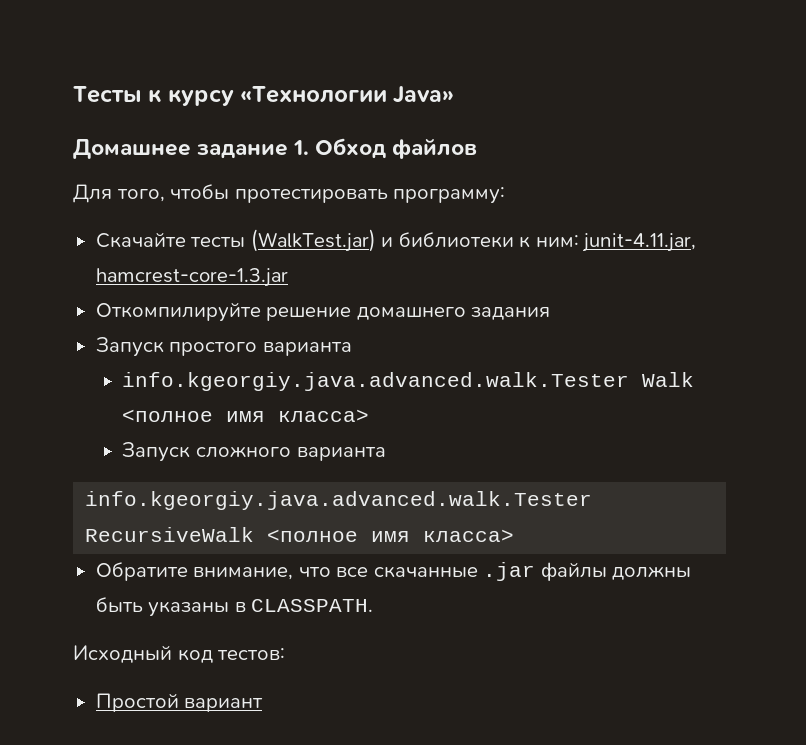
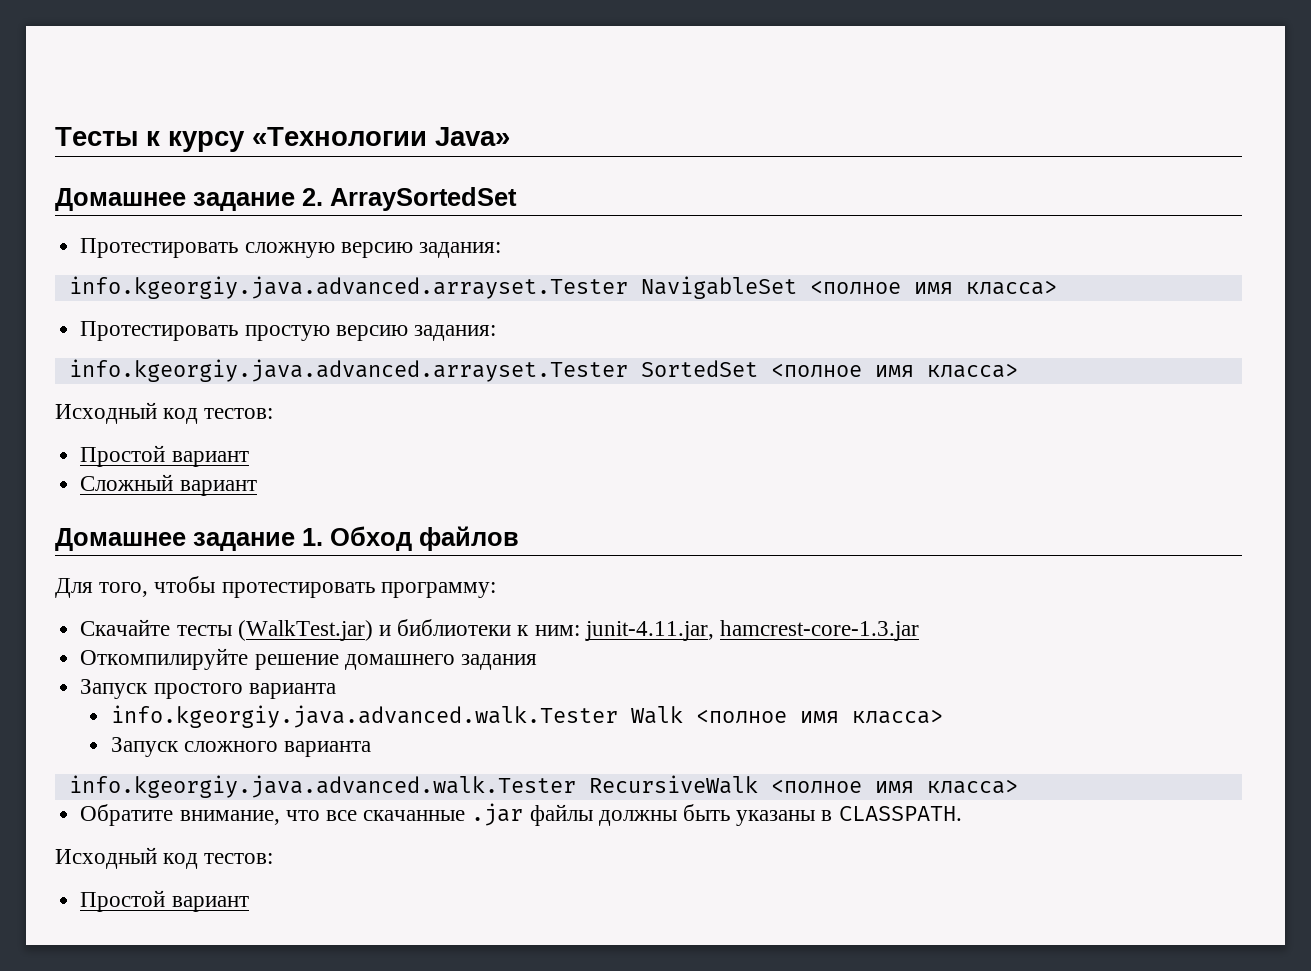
(455, 95) none -> [55,187,517,211] [80,238,501,258] [68,276,1057,299] [80,321,496,341] [68,359,1018,382] [55,402,274,424] [80,445,249,467] [80,474,257,496] // Домашнее задание 2. ArraySortedSet // Протестировать сложную версию задания: // info.kgeorgiy.java.advanced.arrayset.Tester NavigableSet <полное имя класса> // Протестировать простую версию задания: // info.kgeorgiy.java.advanced.arrayset.Tester SortedSet <полное имя класса> // Исходный код тестов: // Простой вариант // Сложный вариант

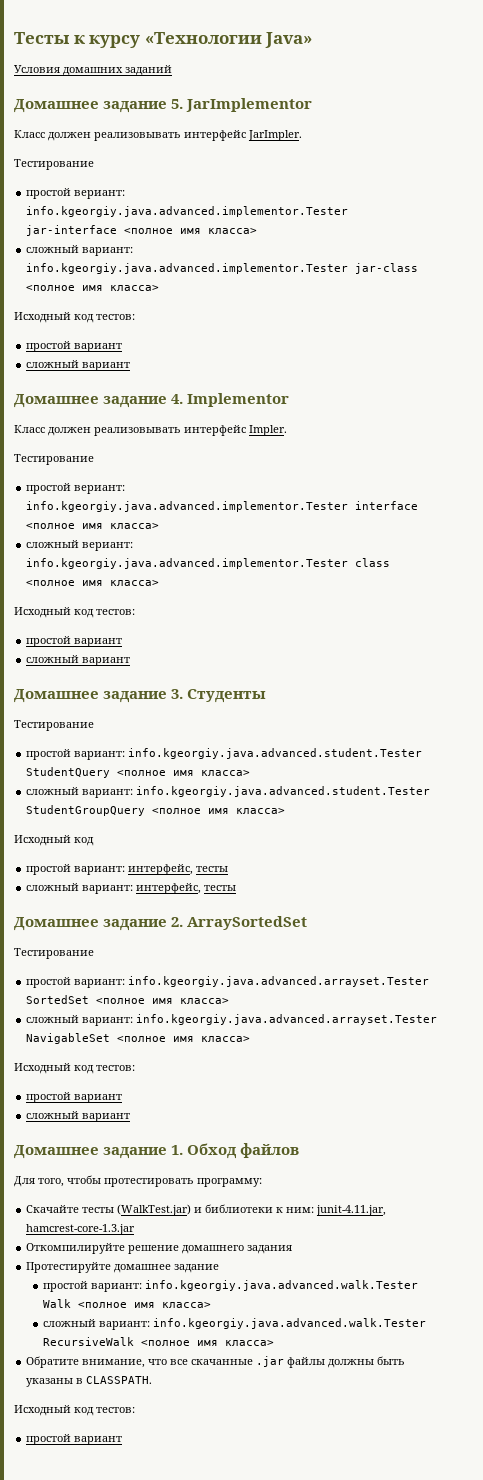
[55,187,517,211] [80,238,501,258] [68,276,1057,299] [80,321,496,341] [68,359,1018,382] [55,402,274,424] [80,445,249,467] [80,474,174,491] // Домашнее задание 2. ArraySortedSet // Протестировать сложную версию задания: // info.kgeorgiy.java.advanced.arrayset.Tester NavigableSet <полное имя класса> // Протестировать простую версию задания: // info.kgeorgiy.java.advanced.arrayset.Tester SortedSet <полное имя класса> // Исходный код тестов: // Простой вариант // Сложный -> [14,65,172,76] [14,98,313,113] [14,130,302,141] [14,159,94,170] [26,188,126,199] [26,206,349,217] [26,225,258,236] [26,245,134,256] [26,263,419,274] [26,285,160,291] [14,312,135,323] [26,341,123,352] [26,360,131,371] [14,393,290,408] [14,425,287,436] [14,454,94,465] [26,483,126,494] [26,501,419,512] [26,523,160,529] [26,540,134,551] [26,558,391,569] [26,580,160,586] [14,607,135,618] [26,636,123,647] [26,655,131,666] [14,689,267,703] [14,720,94,731] [26,748,423,760] [26,767,251,778] [26,786,431,798] [26,805,286,816] [14,835,94,846] [26,864,229,875] [26,883,237,894] [14,916,308,931] [14,948,94,959] [26,976,430,988] [26,995,230,1004] [26,1014,438,1026] [26,1033,251,1044] [14,1063,135,1074] [26,1092,123,1103] [26,1111,80,1119] // Условия домашних заданий // Домашнее задание 5. JarImplementor // Класс должен реализовывать интерфейс JarImpler. // Тестирование // простой вериант: info.kgeorgiy.java.advanced.implementor.Tester jar-interface <полное имя класса> // сложный вариант: info.kgeorgiy.java.advanced.implementor.Tester jar-class <полное имя класса> // Исходный код тестов: // простой вариант // сложный вариант // Домашнее задание 4. Implementor // Класс должен реализовывать интерфейс Impler. // Тестирование // простой вериант: info.kgeorgiy.java.advanced.implementor.Tester interface <полное имя класса> // сложный вериант: info.kgeorgiy.java.advanced.implementor.Tester class <полное имя класса> // Исходный код тестов: // простой вариант // сложный вариант // Домашнее задание 3. Студенты // Тестирование // простой вариант: info.kgeorgiy.java.advanced.student.Tester StudentQuery <полное имя класса> // сложный вариант: info.kgeorgiy.java.advanced.student.Tester StudentGroupQuery <полное имя класса> // Исходный код // простой вариант: интерфейс, тесты // сложный вариант: интерфейс, тесты // Домашнее задание 2. ArraySortedSet // Тестирование // простой вариант: info.kgeorgiy.java.advanced.arrayset.Tester SortedSet <полное имя класса> // сложный вариант: info.kgeorgiy.java.advanced.arrayset.Tester NavigableSet <полное имя класса> // Исходный код тестов: // простой вариант // сложный
[80,679,336,699] Запуск простого варианта // -> [26,1262,220,1273] [42,1281,142,1292] Протестируйте домашнее задание // простой вариант:
[110,737,371,757] Запуск сложного варианта // -> [42,1319,150,1330] сложный вариант:
[80,890,166,912] Простой -> [26,1434,72,1445] простой

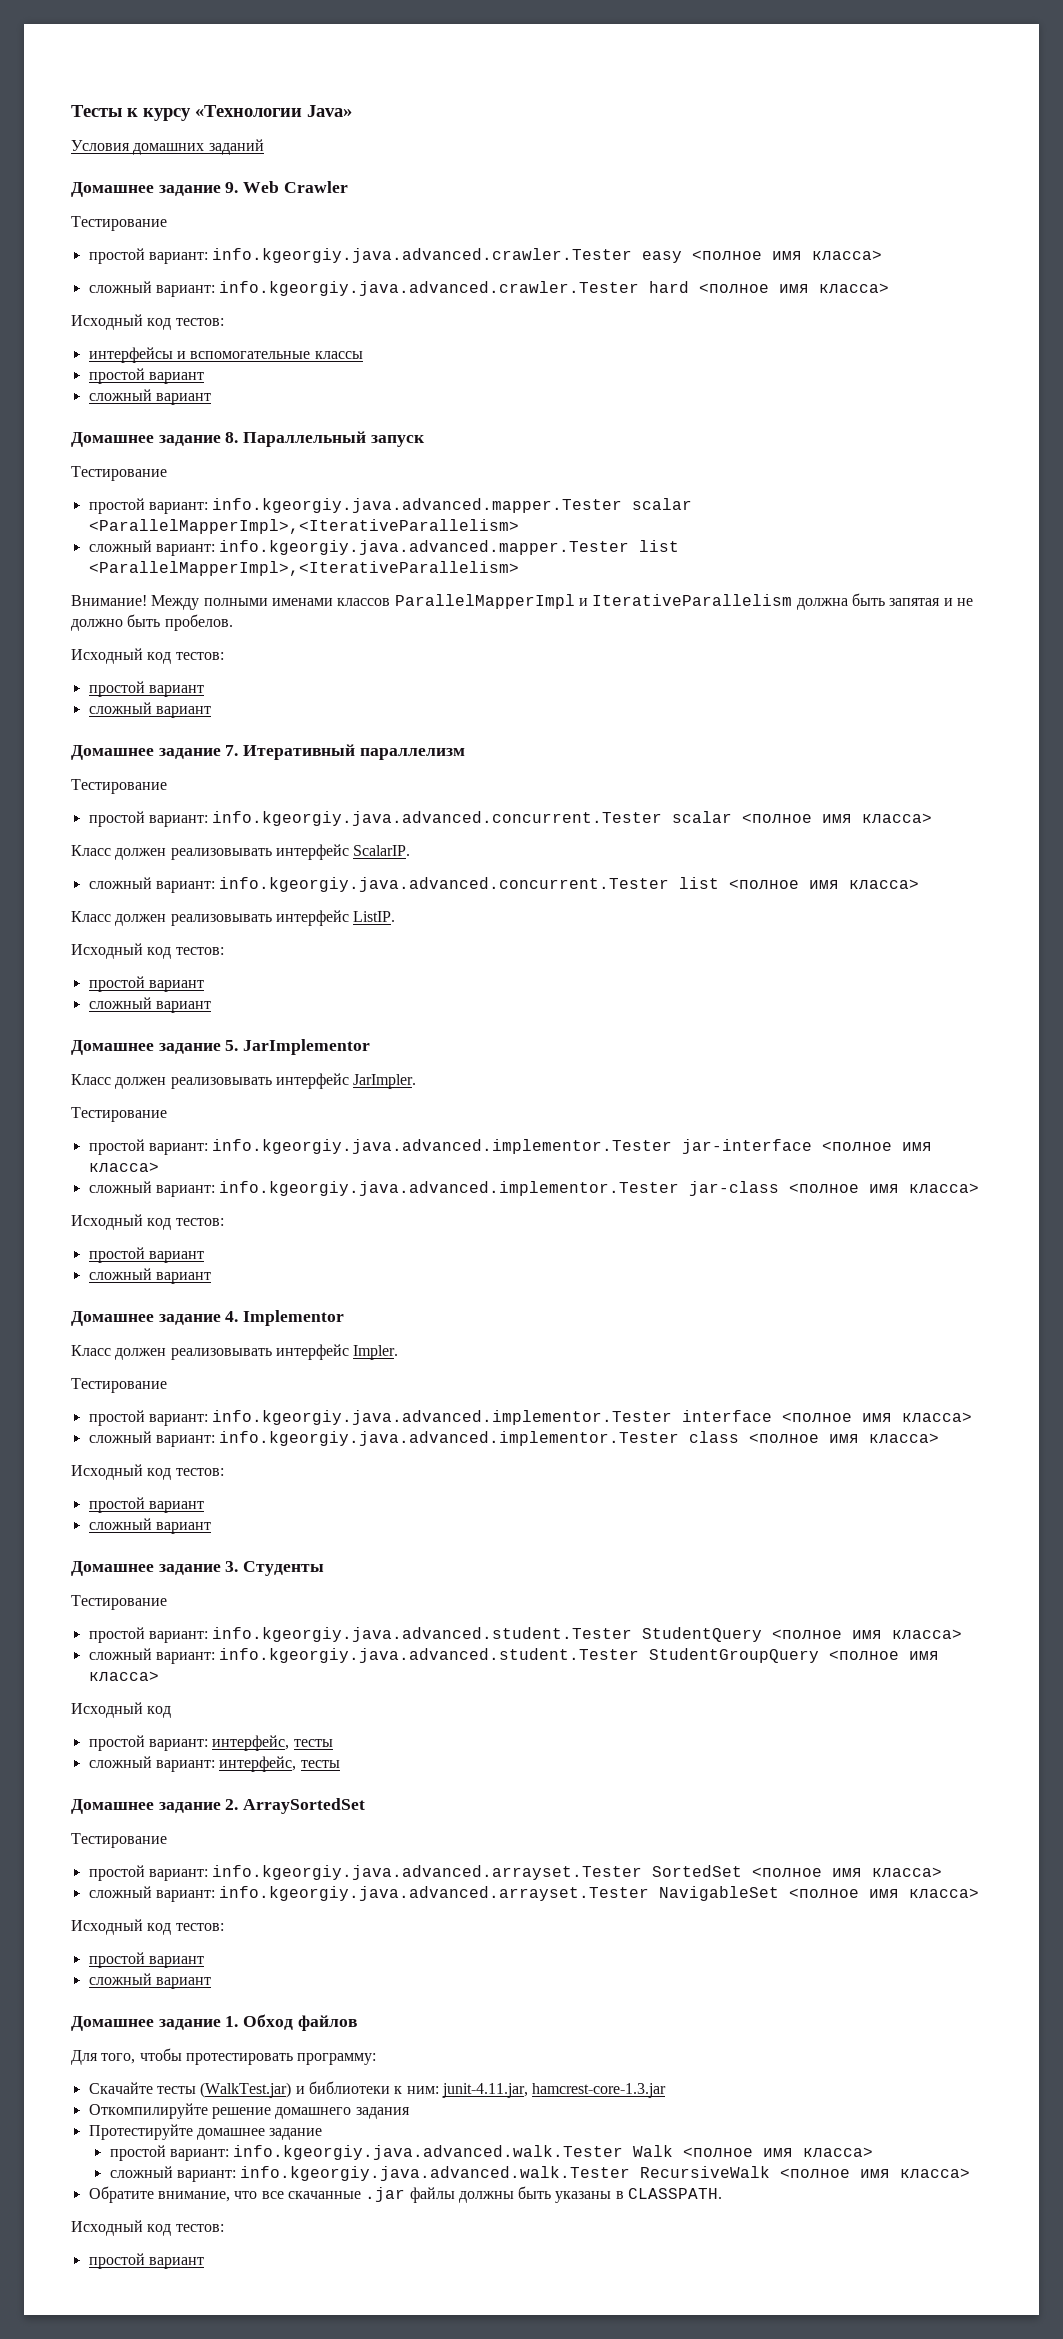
(172, 70) none -> [71,181,348,197] [71,216,167,231] [88,248,883,264] [88,281,890,297] [71,314,224,330] [88,347,363,363] [88,368,204,384] [88,389,211,405] [71,431,425,447] [71,466,167,481] [88,498,693,514] [88,519,519,534] [88,540,680,556] [88,561,519,576] [71,593,973,610] [71,614,233,631] [71,648,224,664] [88,681,204,697] [88,702,211,718] [71,744,465,760] [71,779,167,794] [88,811,933,827] [71,844,411,860] [88,877,920,893] [71,910,396,926] [71,943,224,959] [88,976,204,992] [88,997,211,1013] // Домашнее задание 9. Web Crawler // Тестирование // простой вариант: info.kgeorgiy.java.advanced.crawler.Tester easy <полное имя класса> // сложный вариант: info.kgeorgiy.java.advanced.crawler.Tester hard <полное имя класса> // Исходный код тестов: // интерфейсы и вспомогательные классы // простой вариант // сложный вариант // Домашнее задание 8. Параллельный запуск // Тестирование // простой вариант: info.kgeorgiy.java.advanced.mapper.Tester scalar <ParallelMapperImpl>,<IterativeParallelism> // сложный вариант: info.kgeorgiy.java.advanced.mapper.Tester list <ParallelMapperImpl>,<IterativeParallelism> // Внимание! Между полными именами классов ParallelMapperImpl и IterativeParallelism должна быть запятая и не должно быть пробелов. // Исходный код тестов: // простой вариант // сложный вариант // Домашнее задание 7. Итеративный параллелизм // Тестирование // простой вариант: info.kgeorgiy.java.advanced.concurrent.Tester scalar <полное имя класса> // Класс должен реализовывать интерфейс ScalarIP. // сложный вариант: info.kgeorgiy.java.advanced.concurrent.Tester list <полное имя класса> // Класс должен реализовывать интерфейс ListIP. // Исходный код тестов: // простой вариант // сложный вариант
[74,190,126,199] вериант: -> [148,1143,208,1155] вариант:
[74,485,126,494] вериант: -> [148,1414,208,1426] вариант:
[82,542,134,551] вериант: -> [155,1435,215,1447] вариант:

